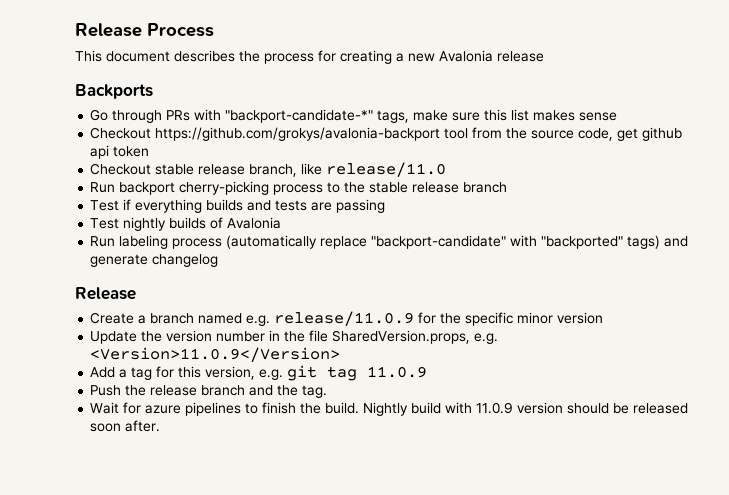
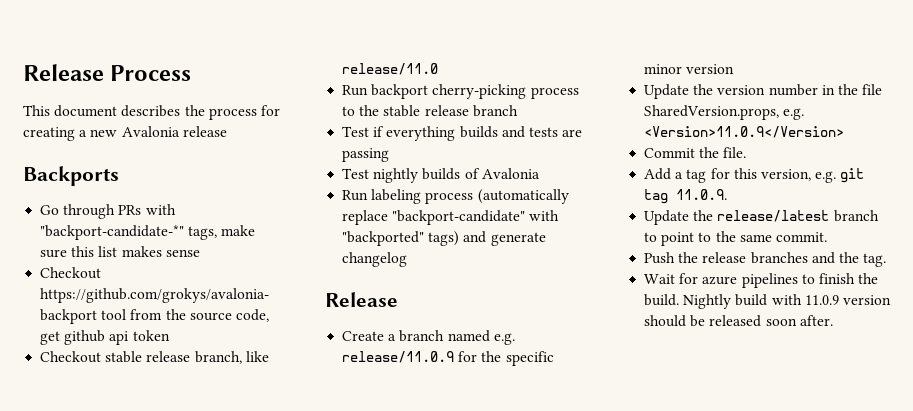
(341, 354) none -> [644,147,747,158] // Commit the file.
[367,366,428,378] 11.0.9 -> [676,189,728,200] [644,210,879,225] [644,231,827,246] 11.0.9. // Update the release/latest branch to point to the same commit.
[201,385,246,396] branch -> [750,252,808,264] branches

